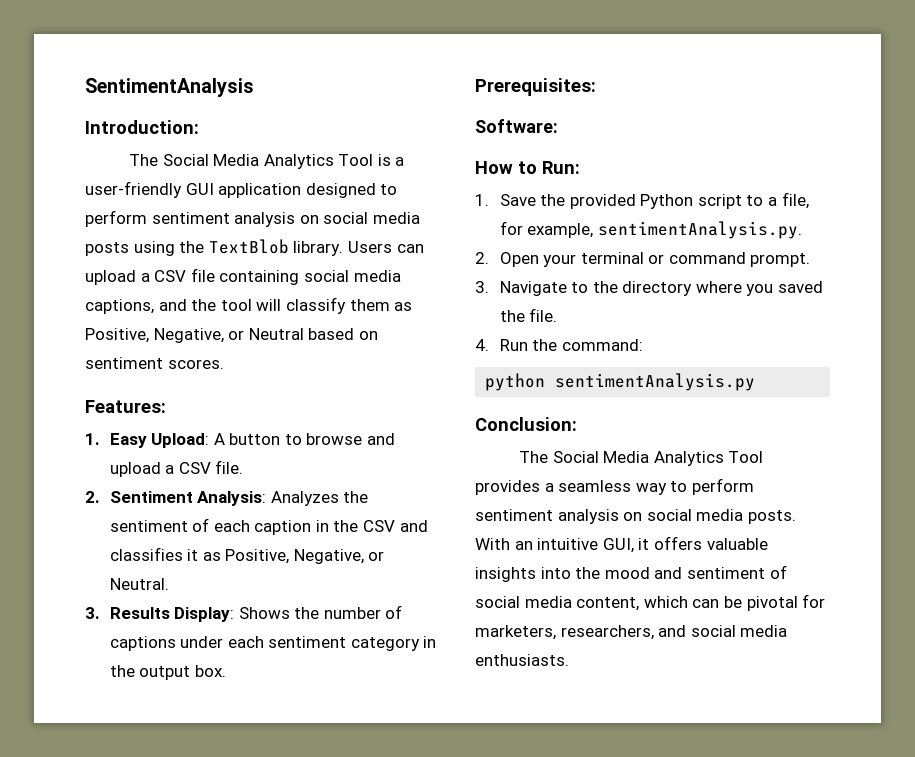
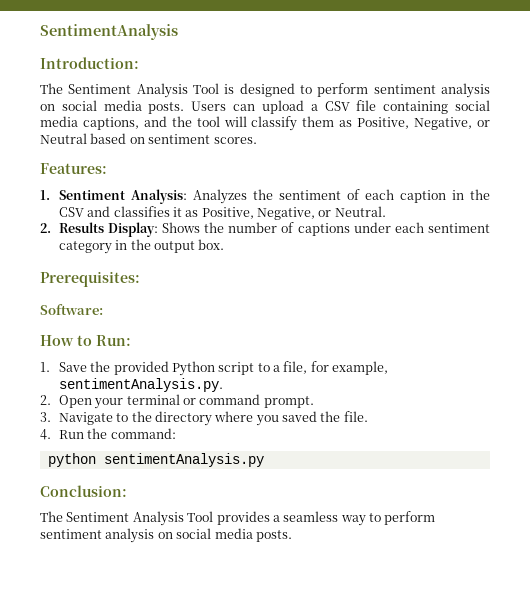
[162,154,405,169] [85,181,302,198] Social Media Analytics Tool is a user-friendly GUI application -> [68,83,235,98] Sentiment Analysis Tool is
[85,239,344,256] posts using the TextBlob library. -> [148,102,185,114] posts.
[109,433,396,448] [109,460,244,477] [85,491,100,503] Easy Upload: A button to browse and upload a CSV file. // 2. -> (50, 195) none
[85,607,100,619] 3. -> [40,223,51,233] 2.
[552,451,724,466] Social Media Analytics -> [66,511,184,526] Sentiment Analysis
[475,536,768,553] [475,565,787,582] [475,594,826,611] [475,625,788,640] [475,654,569,666] With an intuitive GUI, it offers valuable insights into the mood and sentiment of social media content, which can be pivotal for marketers, researchers, and social media enthusiasts. -> (292, 536) none

